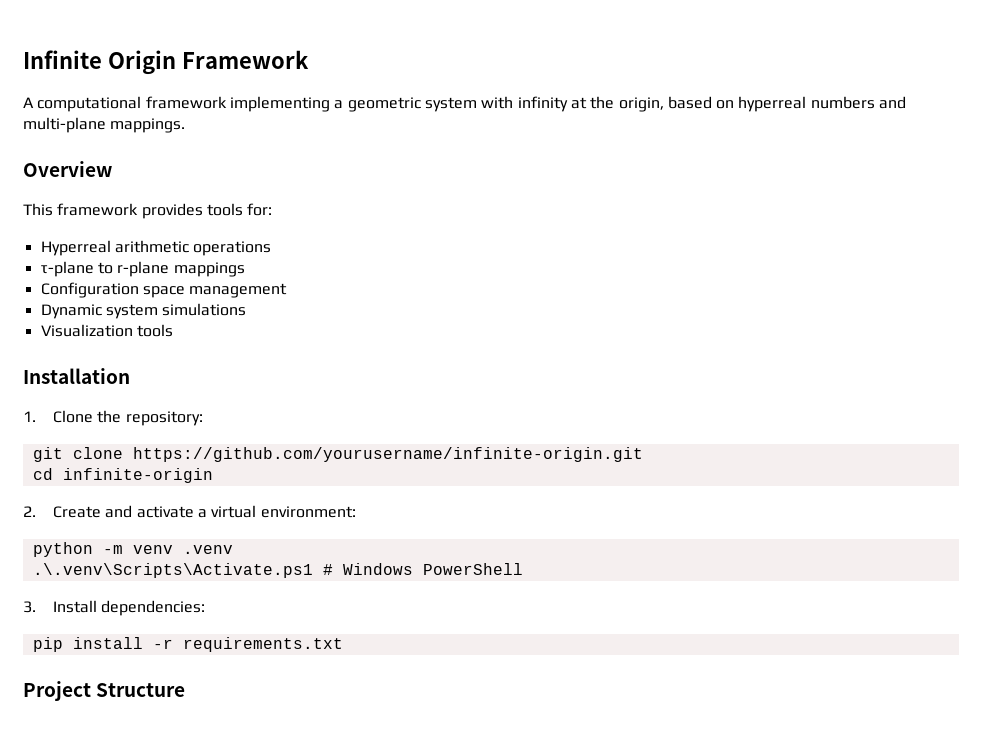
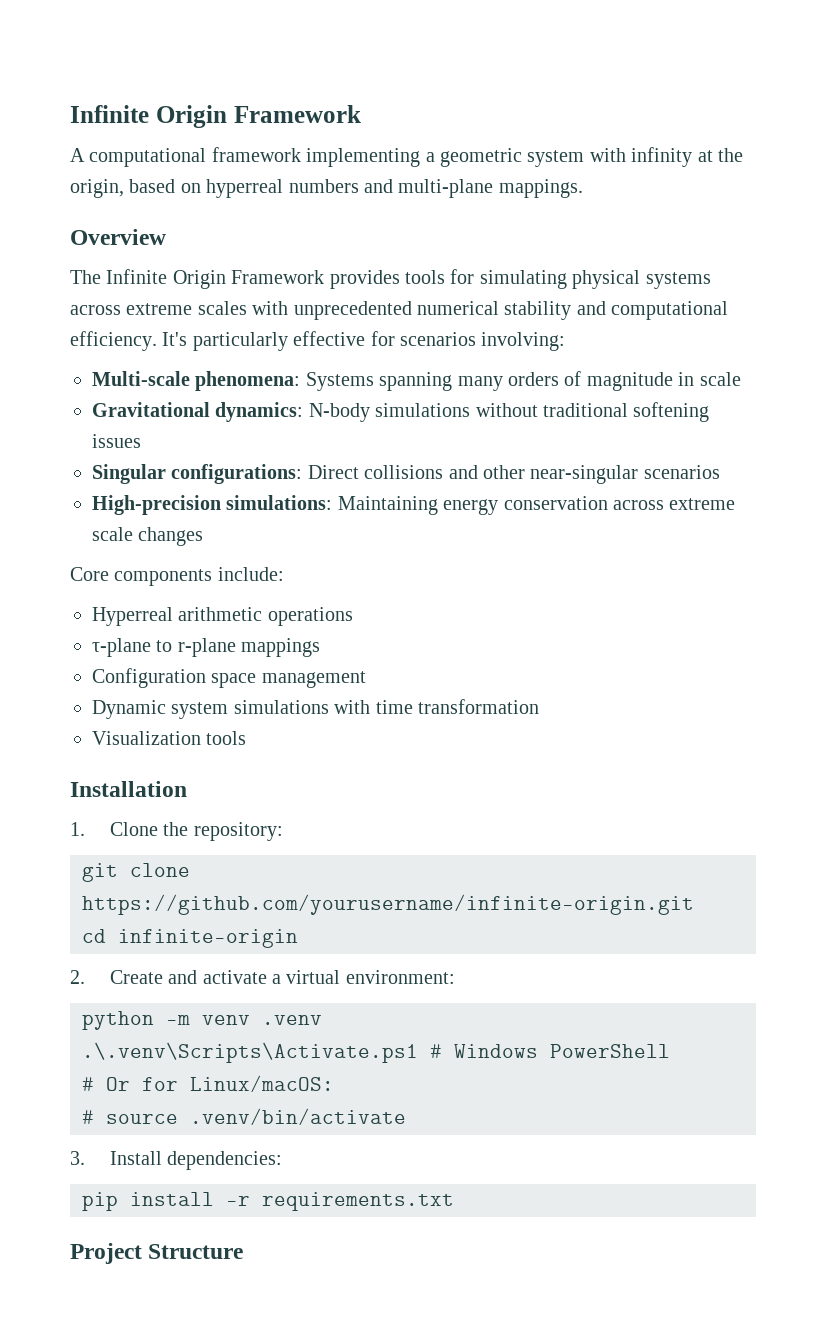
[23,203,273,219] This framework provides tools for: -> [70,269,711,289] [70,301,729,320] [70,331,566,351] [92,371,741,391] [92,402,710,422] [92,434,141,448] [92,464,720,484] [92,495,736,515] [92,527,204,546] [70,567,284,586] The Infinite Origin Framework provides tools for simulating physical systems across extreme scales with unprecedented numerical stability and computational efficiency. It's particularly effective for scenarios involving: // Multi-scale phenomena: Systems spanning many orders of magnitude in scale // Gravitational dynamics: N-body simulations without traditional softening issues // Singular configurations: Direct collisions and other near-singular scenarios // High-precision simulations: Maintaining energy conservation across extreme scale changes // Core components include:
(247, 309) none -> [334,699,539,714] with time transformation
(523, 569) none -> [82,1075,334,1092] [82,1108,406,1125] // # Or for Linux/macOS: // # source .venv/bin/activate

